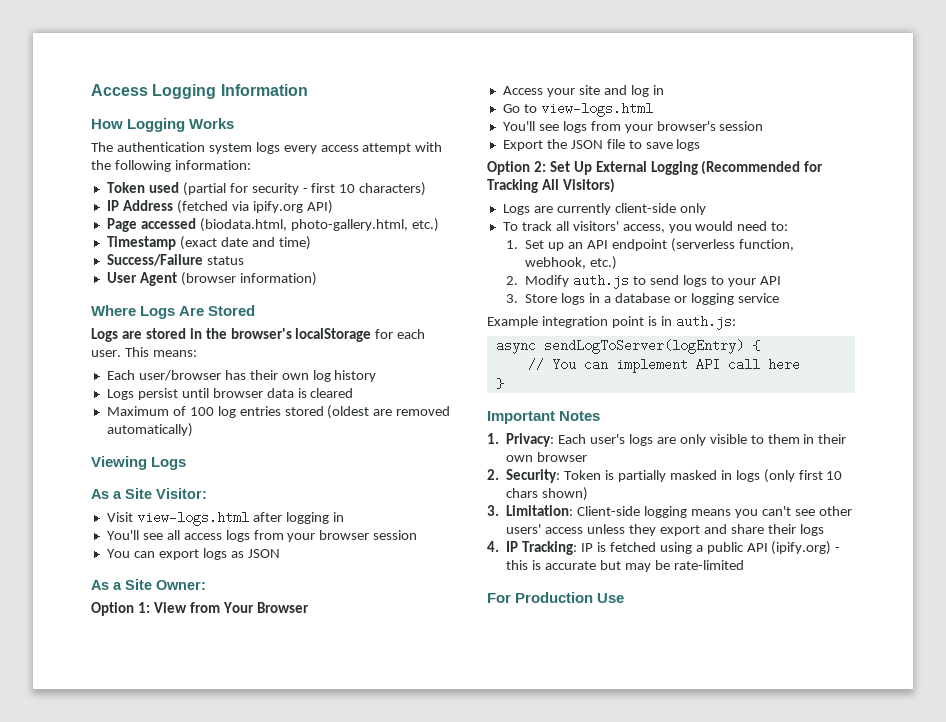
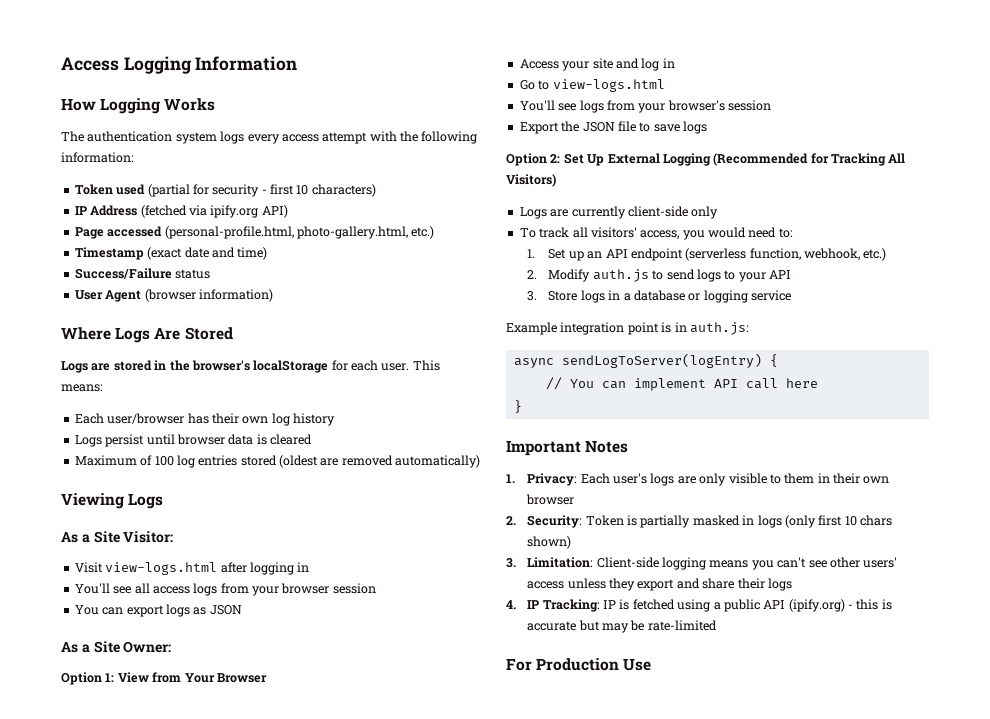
[199,218,287,232] (biodata.html, -> [164,226,294,239] (personal-profile.html,

